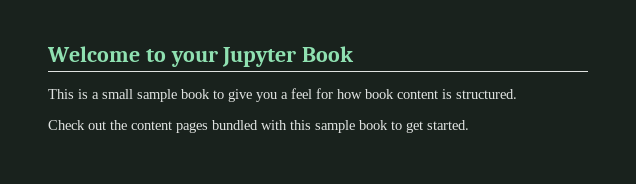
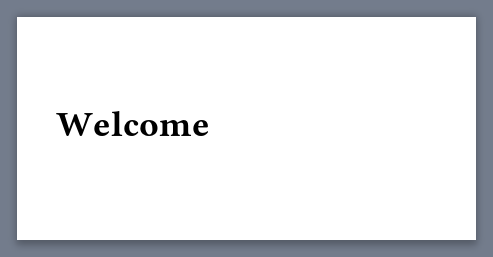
[145,46,355,67] [48,88,517,102] [48,120,469,133] to your Jupyter Book // This is a small sample book to give you a feel for how book content is structured. // Check out the content pages bundled with this sample book to get started. -> (210, 123) none

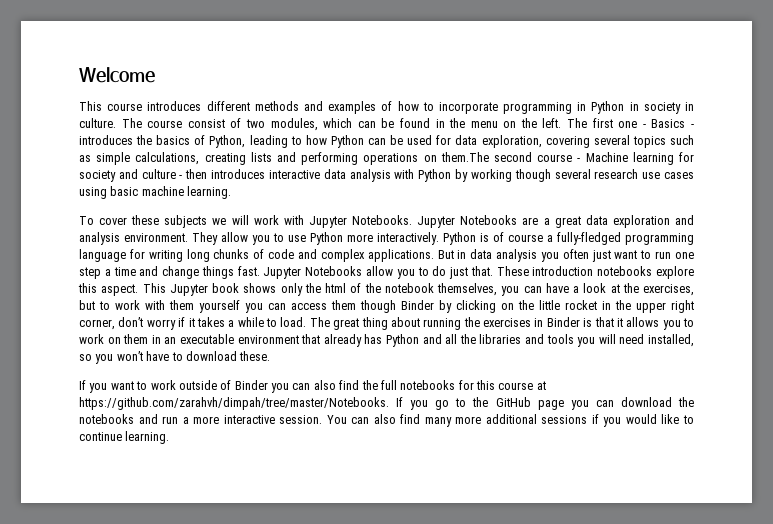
(210, 123) none -> [79,101,694,114] [79,118,694,131] [79,135,694,148] [79,152,694,165] [79,169,694,182] [79,186,232,199] [79,215,695,228] [79,232,694,245] [79,249,695,262] [79,266,694,279] [78,283,694,296] [79,300,694,313] [79,317,694,330] [79,334,695,347] [79,351,271,364] [79,380,546,393] [79,397,694,410] [79,414,694,427] [79,431,170,444] // This course introduces different methods and examples of how to incorporate programming in Python in society in culture. The course consist of two modules, which can be found in the menu on the left. The first one - Basics - introduces the basics of Python, leading to how Python can be used for data exploration, covering several topics such as simple calculations, creating lists and performing operations on them.The second course - Machine learning for society and culture - then introduces interactive data analysis with Python by working though several research use cases using basic machine learning. // To cover these subjects we will work with Jupyter Notebooks. Jupyter Notebooks are a great data exploration and analysis environment. They allow you to use Python more interactively. Python is of course a fully-fledged programming language for writing long chunks of code and complex applications. But in data analysis you often just want to run one step a time and change things fast. Jupyter Notebooks allow you to do just that. These introduction notebooks explore this aspect. This Jupyter book shows only the html of the notebook themselves, you can have a look at the exercises, but to work with them yourself you can access them though Binder by clicking on the little rocket in the upper right corner, don’t worry if it takes a while to load. The great thing about running the exercises in Binder is that it allows you to work on them in an executable environment that already has Python and all the libraries and tools you will need installed, so you won’t have to download these. // If you want to work outside of Binder you can also find the full notebooks for this course at https://github.com/zarahvh/dimpah/tree/master/Notebooks. If you go to the GitHub page you can download the notebooks and run a more interactive session. You can also find many more additional sessions if you would like to continue learning.

